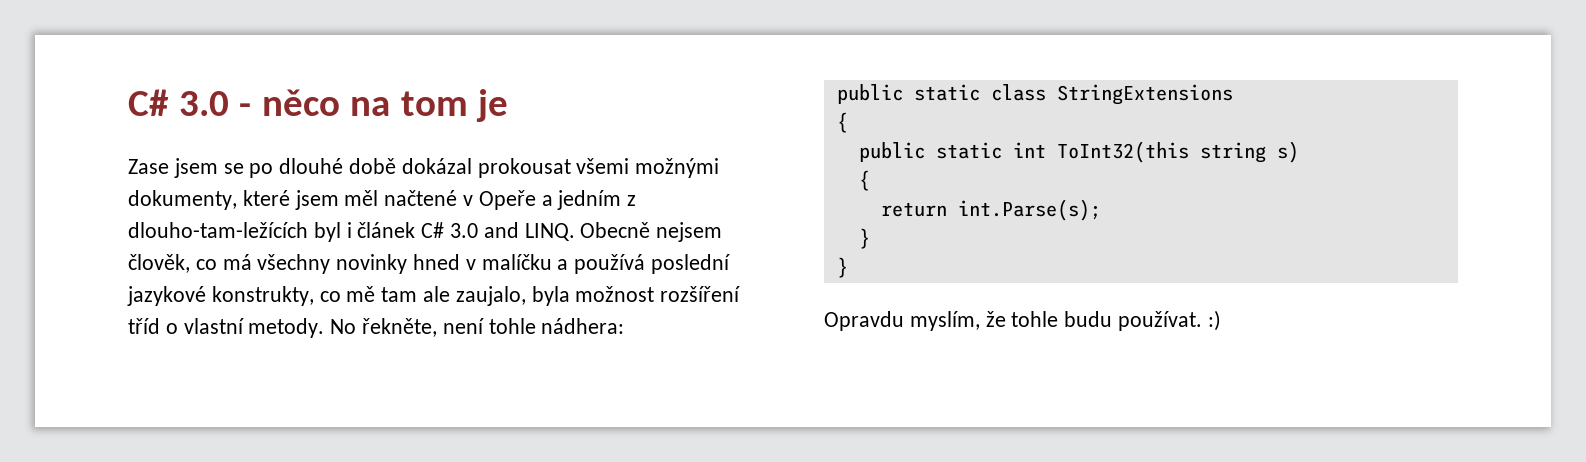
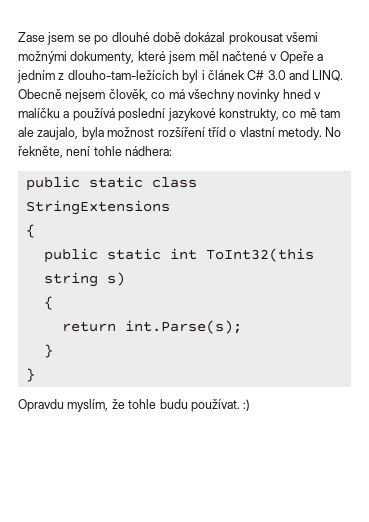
[128,89,509,122] C# 3.0 - něco na tom je // -> (18, 37) none

